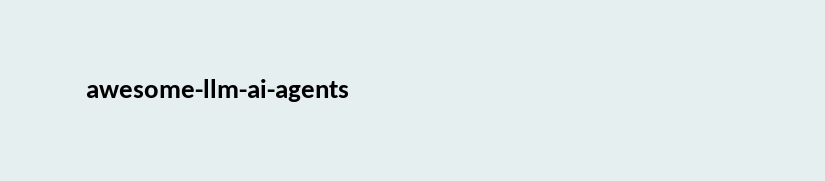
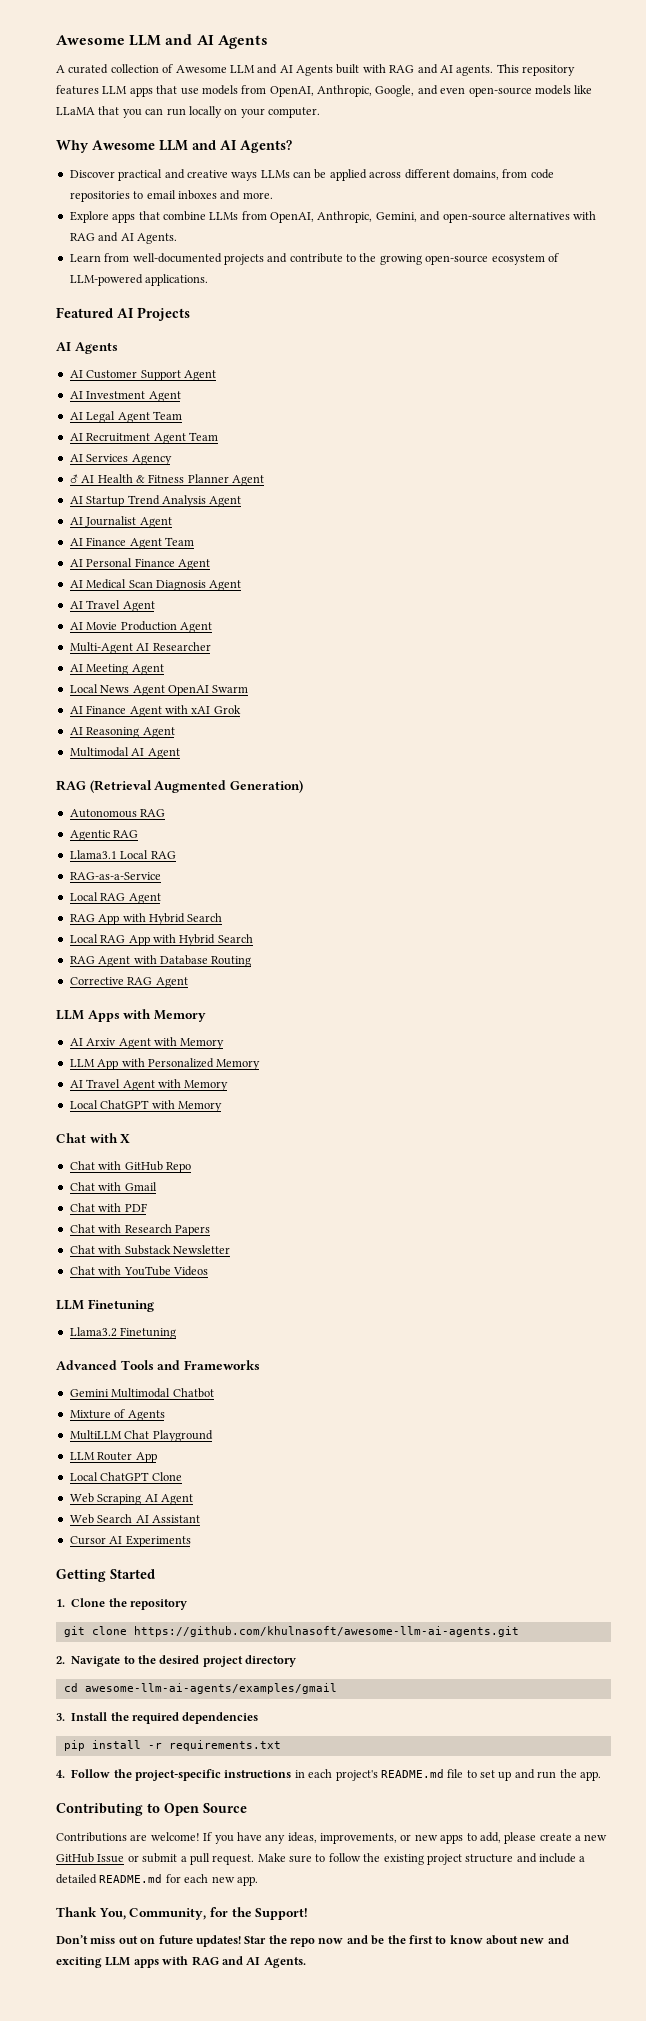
[86,79,349,102] awesome-llm-ai-agents -> [56,34,268,49] [56,64,575,76] [56,85,593,97] [56,106,320,118] [56,140,292,153] [69,169,554,181] [69,190,273,202] [69,211,597,223] [69,232,177,244] [69,253,559,265] [69,274,209,286] [56,307,190,321] [56,342,118,354] [69,370,216,381] [69,391,181,402] [69,411,182,423] [69,432,218,444] [69,454,172,465] [69,474,264,486] [69,495,242,507] [69,516,172,528] [69,537,194,549] [69,558,210,570] [69,579,242,591] [69,600,155,612] [69,621,212,633] [69,642,211,654] [69,664,164,675] [69,684,249,696] [69,705,241,717] [69,727,175,738] [69,747,180,759] [56,780,303,793] [69,809,166,818] [69,830,139,841] [69,850,176,859] [69,872,161,880] [69,892,161,904] [69,913,223,925] [69,934,253,946] [69,955,252,967] [69,977,188,988] [56,1009,206,1022] [69,1037,225,1049] [69,1058,261,1070] [69,1079,229,1091] [69,1100,222,1112] [56,1133,131,1143] [69,1161,191,1173] [69,1182,157,1191] [69,1203,147,1212] [69,1224,210,1236] [69,1245,230,1255] [69,1266,208,1276] [56,1299,154,1312] [69,1327,177,1339] [56,1360,260,1370] [69,1388,214,1398] [69,1409,165,1421] [69,1430,213,1442] [69,1452,157,1463] [69,1472,182,1481] [69,1493,193,1505] [69,1514,200,1524] [69,1535,191,1547] [56,1569,155,1582] [56,1598,187,1610] [63,1626,519,1637] [56,1655,297,1667] [63,1683,337,1694] [56,1712,259,1724] [63,1740,281,1751] [56,1769,601,1781] [56,1803,247,1816] [56,1832,608,1844] [56,1853,586,1865] [56,1874,258,1886] [56,1907,309,1920] [56,1935,569,1947] [56,1956,306,1968] Awesome LLM and AI Agents // A curated collection of Awesome LLM and AI Agents built with RAG and AI agents. This repository features LLM apps that use models from OpenAI, Anthropic, Google, and even open-source models like LLaMA that you can run locally on your computer. // Why Awesome LLM and AI Agents? // Discover practical and creative ways LLMs can be applied across different domains, from code repositories to email inboxes and more. // Explore apps that combine LLMs from OpenAI, Anthropic, Gemini, and open-source alternatives with RAG and AI Agents. // Learn from well-documented projects and contribute to the growing open-source ecosystem of LLM-powered applications. // Featured AI Projects // AI Agents // AI Customer Support Agent // AI Investment Agent // AI Legal Agent Team // AI Recruitment Agent Team // AI Services Agency // ♂ AI Health & Fitness Planner Agent // AI Startup Trend Analysis Agent // AI Journalist Agent // AI Finance Agent Team // AI Personal Finance Agent // AI Medical Scan Diagnosis Agent // AI Travel Agent // AI Movie Production Agent // Multi-Agent AI Researcher // AI Meeting Agent // Local News Agent OpenAI Swarm // AI Finance Agent with xAI Grok // AI Reasoning Agent // Multimodal AI Agent // RAG (Retrieval Augmented Generation) // Autonomous RAG // Agentic RAG // Llama3.1 Local RAG // RAG-as-a-Service // Local RAG Agent // RAG App with Hybrid Search // Local RAG App with Hybrid Search // RAG Agent with Database Routing // Corrective RAG Agent // LLM Apps with Memory // AI Arxiv Agent with Memory // LLM App with Personalized Memory // AI Travel Agent with Memory // Local ChatGPT with Memory // Chat with X // Chat with GitHub Repo // Chat with Gmail // Chat with PDF // Chat with Research Papers // Chat with Substack Newsletter // Chat with YouTube Videos // LLM Finetuning // Llama3.2 Finetuning // Advanced Tools and Frameworks // Gemini Multimodal Chatbot // Mixture of Agents // MultiLLM Chat Playground // LLM Router App // Local ChatGPT Clone // Web Scraping AI Agent // Web Search AI Assistant // Cursor AI Experiments // Getting Started // 1. Clone the repository // git clone https://github.com/khulnasoft/awesome-llm-ai-agents.git // 2. Navigate to the desired project directory // cd awesome-llm-ai-agents/examples/gmail // 3. Install the required dependencies // pip install -r requirements.txt // 4. Follow the project-specific instructions in each project's README.md file to set up and run the app. // Contributing to Open Source // Contributions are welcome! If you have any ideas, improvements, or new apps to add, please create a new GitHub Issue or submit a pull request. Make sure to follow the existing project structure and include a detailed README.md for each new app. // Thank You, Community, for the Support! // Don’t miss out on future updates! Star the repo now and be the first to know about new and exciting LLM apps with RAG and AI Agents.

